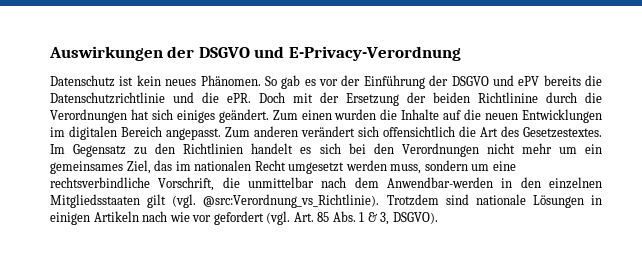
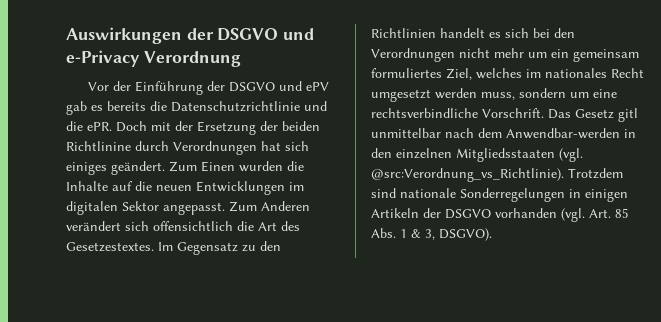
[288,46,461,61] [50,75,338,89] E-Privacy-Verordnung // Datenschutz ist kein neues Phänomen. So gab es vor -> [66,50,241,67] [87,82,109,91] e-Privacy Verordnung // Vor
(540, 81) none -> [66,101,103,115] gab es
[585,92,602,103] die -> (169, 146) none
[301,110,332,120] einen -> [201,161,235,172] Einen
[121,126,162,137] Bereich -> [122,201,159,211] Sektor
[254,126,298,137] anderen -> [261,201,310,211] Anderen
[50,160,252,174] gemeinsames Ziel, das im nationalen -> [573,49,639,62] [371,68,607,80] gemeinsam formuliertes Ziel, welches im nationales
[158,177,240,191] Vorschrift, die -> [482,108,638,122] Vorschrift. Das Gesetz gitl
[147,194,167,208] gilt -> (555, 155) none
[532,195,584,208] Lösungen -> [460,188,565,202] Sonderregelungen
[142,211,264,225] nach wie vor gefordert -> [423,208,557,219] der DSGVO vorhanden

